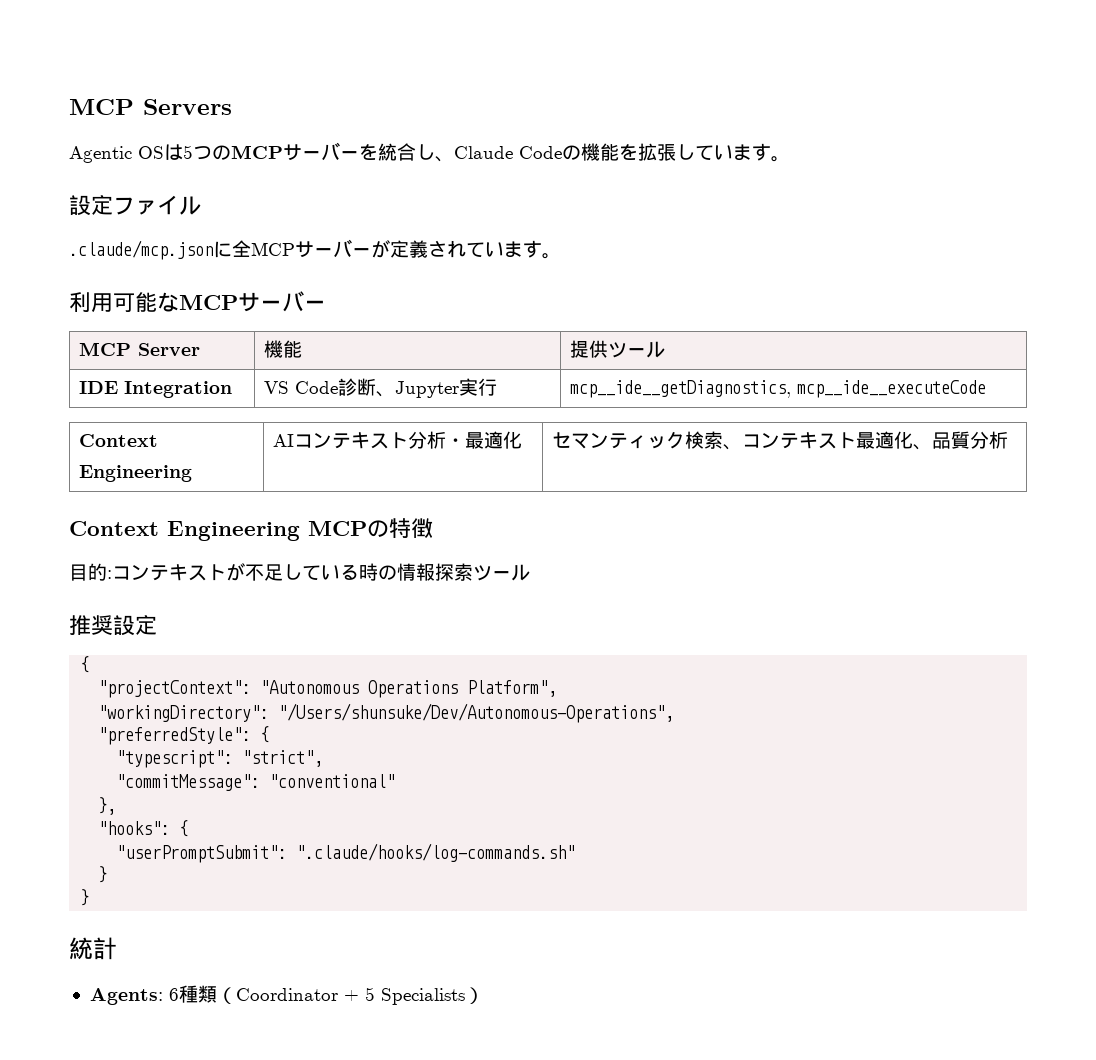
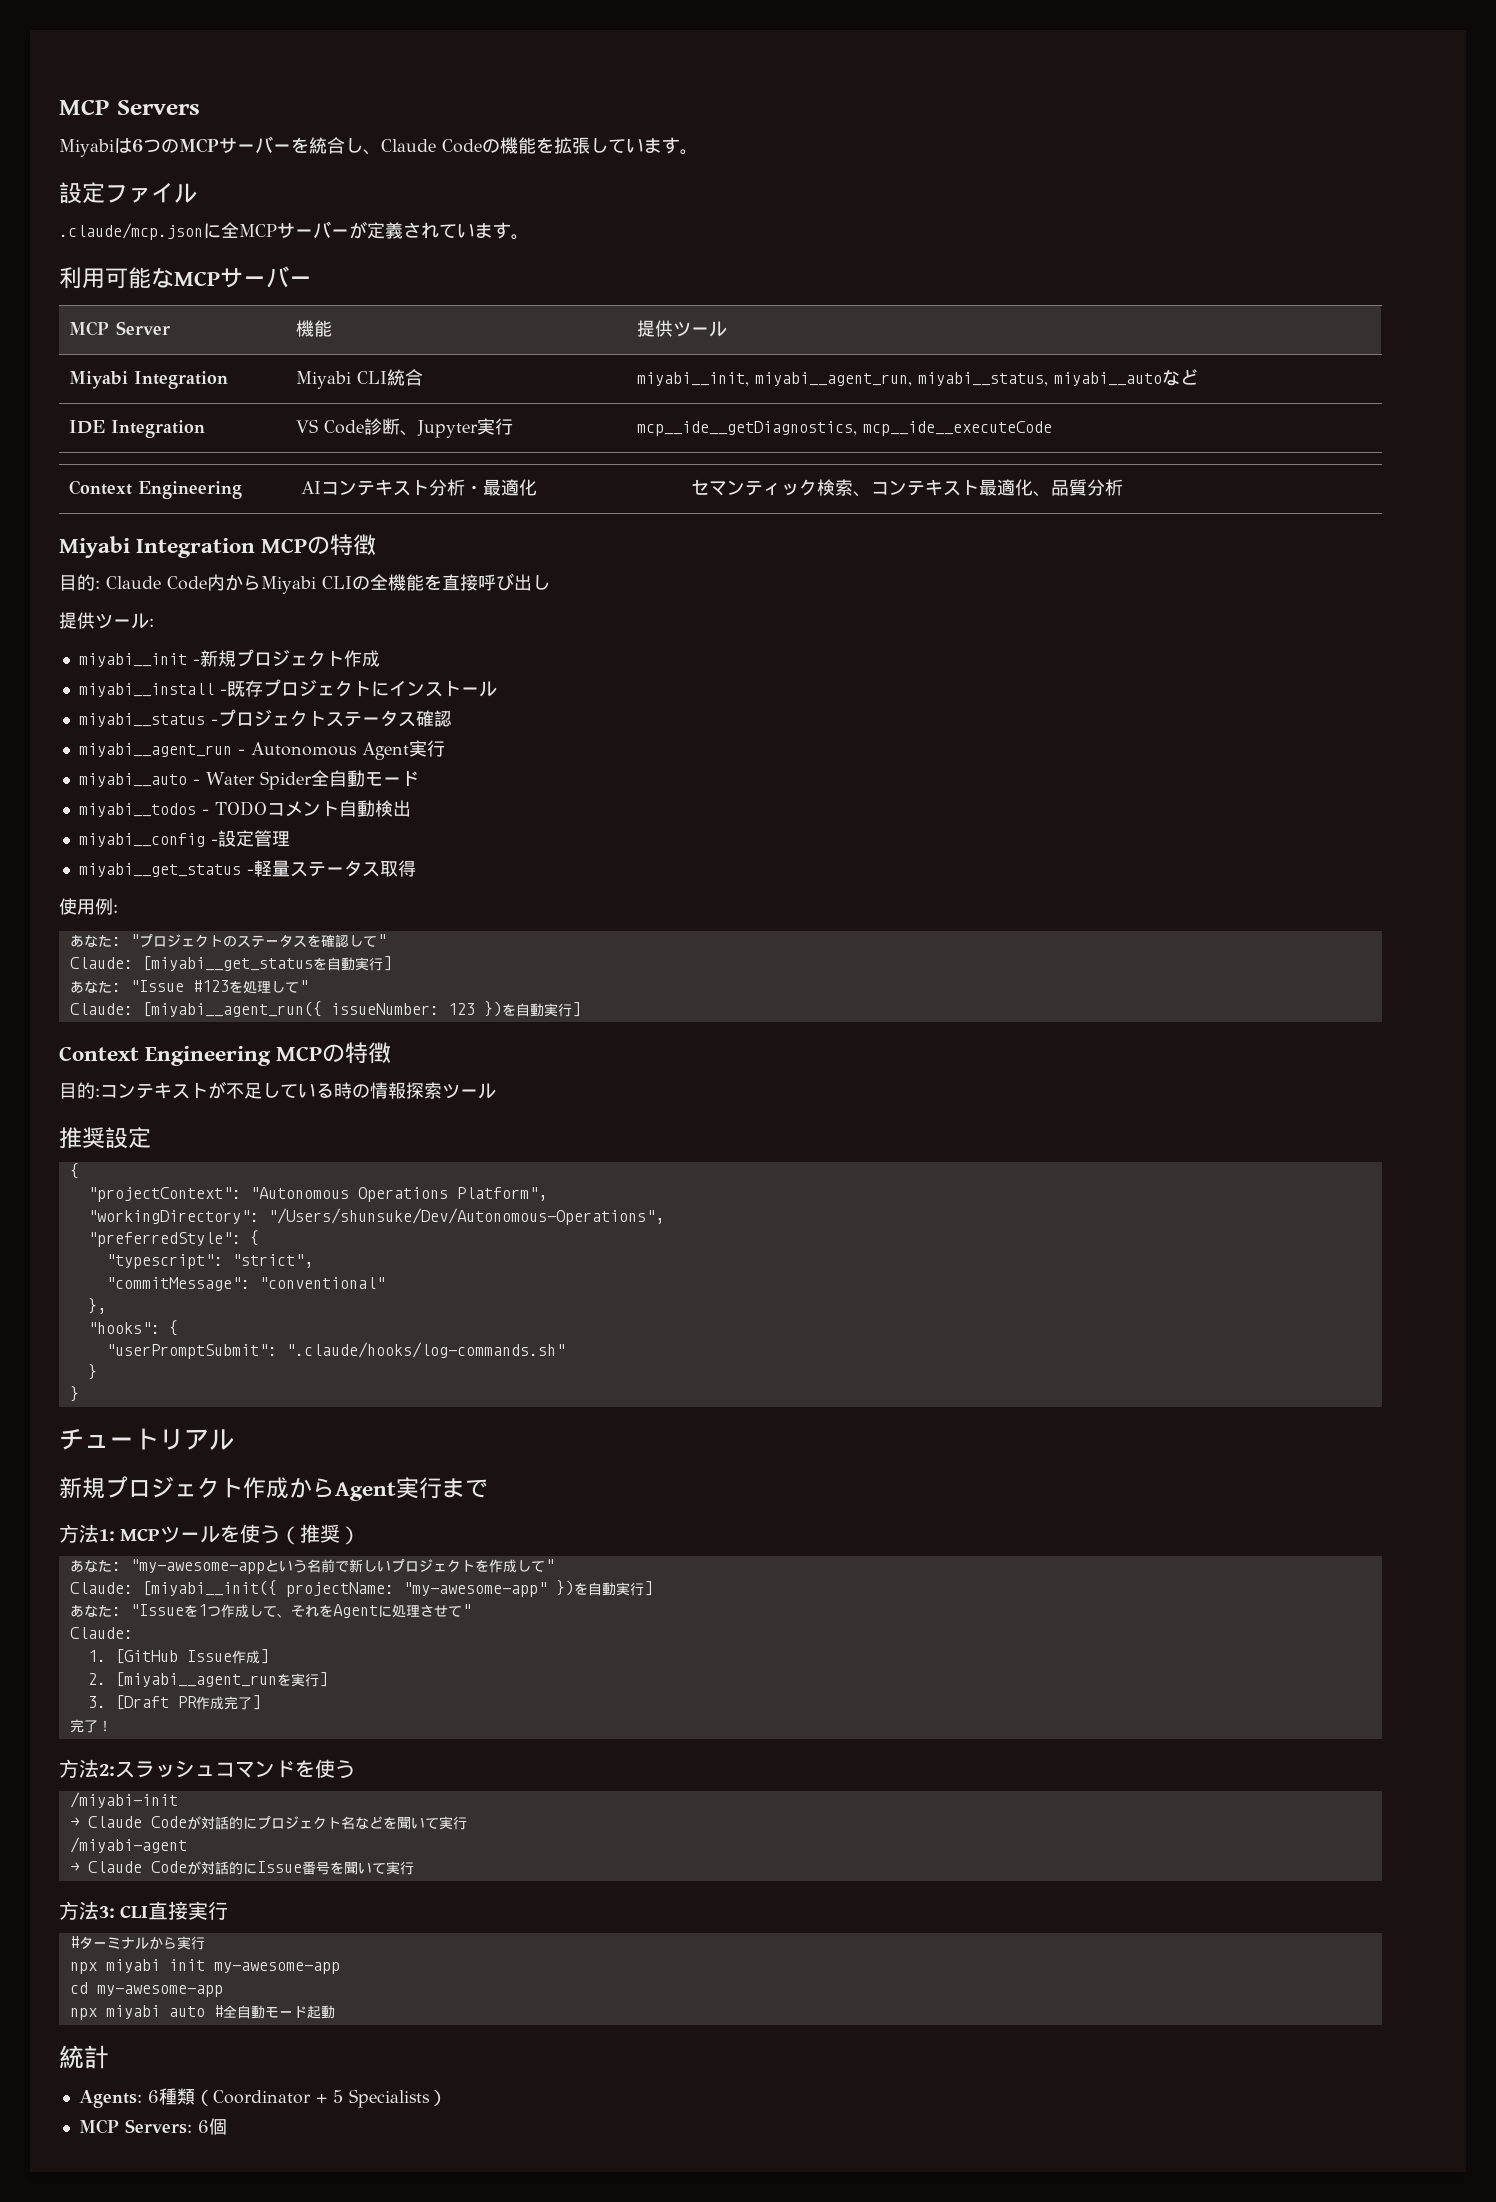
[69,144,193,163] Agentic OSは5 -> [59,138,143,157] Miyabiは6
(665, 349) none -> [68,371,228,389] [295,369,423,389] [636,369,1198,387] // Miyabi Integration | Miyabi CLI統合 | miyabi__init, miyabi__agent_run, miyabi__status, miyabi__autoなど
(1008, 440) none -> [59,534,377,558] [59,573,550,594] [59,612,154,629] [78,649,380,667] [78,679,497,697] [78,709,452,727] [78,740,445,760] [78,770,419,790] [78,800,411,817] [78,830,290,847] [78,860,416,877] [59,898,118,915] [69,934,386,948] [69,956,392,971] [69,980,308,994] [69,1001,581,1017] // Miyabi Integration MCPの特徴 // 目的: Claude Code内からMiyabi CLIの全機能を直接呼び出し // 提供ツール: // miyabi__init -新規プロジェクト作成 // miyabi__install -既存プロジェクトにインストール // miyabi__status -プロジェクトステータス確認 // miyabi__agent_run - Autonomous Agent実行 // miyabi__auto - Water Spider全自動モード // miyabi__todos - TODOコメント自動検出 // miyabi__config -設定管理 // miyabi__get_status -軽量ステータス取得 // 使用例: // あなた: "プロジェクトのステータスを確認して" // Claude: [miyabi__get_statusを自動実行] // あなた: "Issue #123を処理して" // Claude: [miyabi__agent_run({ issueNumber: 123 })を自動実行]
(90, 897) none -> [59,1428,234,1450] [59,1476,488,1501] [59,1524,361,1545] [69,1559,554,1574] [69,1580,653,1597] [69,1604,471,1618] [69,1627,133,1639] [87,1649,269,1664] [87,1672,328,1687] [87,1695,261,1710] [69,1719,112,1733] [59,1759,355,1779] [69,1792,178,1808] [69,1816,467,1830] [69,1837,187,1853] [69,1861,414,1875] [59,1901,229,1920] [69,1936,205,1950] [69,1959,340,1974] [69,1982,223,1997] [69,2005,335,2020] // チュートリアル // 新規プロジェクト作成からAgent実行まで // 方法1: MCPツールを使う（推奨） // あなた: "my-awesome-appという名前で新しいプロジェクトを作成して" // Claude: [miyabi__init({ projectName: "my-awesome-app" })を自動実行] // あなた: "Issueを1つ作成して、それをAgentに処理させて" // Claude: // 1. [GitHub Issue作成] // 2. [miyabi__agent_runを実行] // 3. [Draft PR作成完了] // 完了！ // 方法2:スラッシュコマンドを使う // /miyabi-init // → Claude Codeが対話的にプロジェクト名などを聞いて実行 // /miyabi-agent // → Claude Codeが対話的にIssue番号を聞いて実行 // 方法3: CLI直接実行 // #ターミナルから実行 // npx miyabi init my-awesome-app // cd my-awesome-app // npx miyabi auto #全自動モード起動
(484, 995) none -> [78,2118,227,2135] // MCP Servers: 6個

